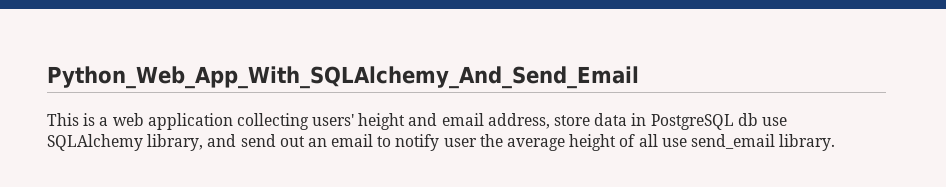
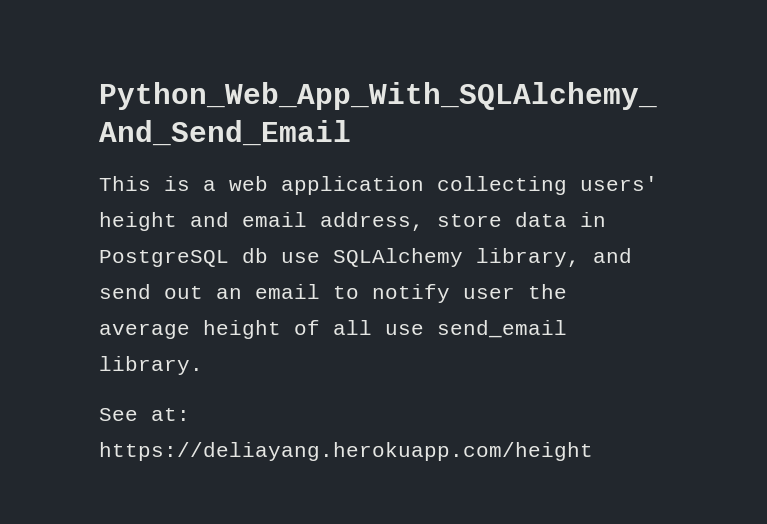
(836, 142) none -> [99,408,190,421] [99,442,593,461] // See at: https://deliayang.herokuapp.com/height

